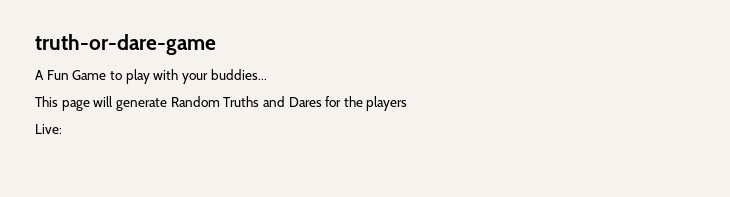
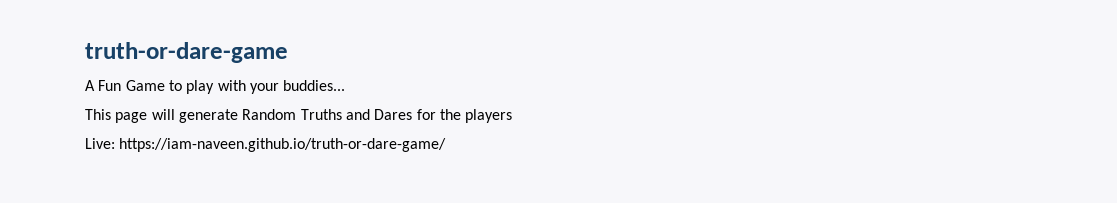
(62, 129) none -> [119,138,447,152] https://iam-naveen.github.io/truth-or-dare-game/

